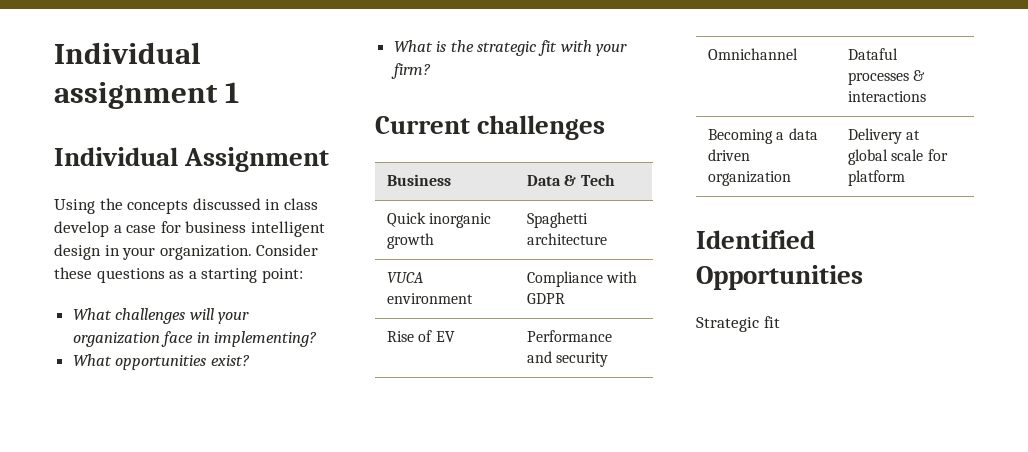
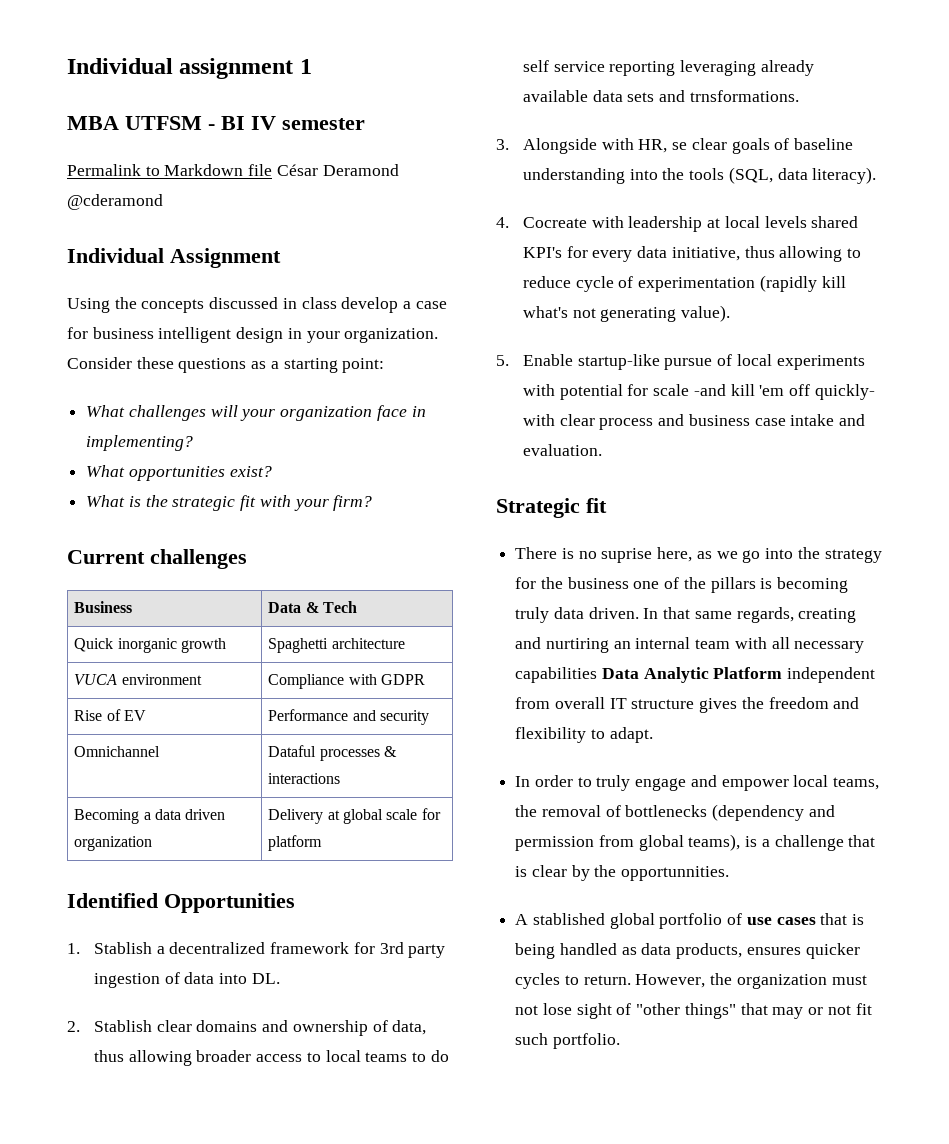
(240, 92) none -> [67,116,365,130] [67,164,399,176] [67,194,163,210] // MBA UTFSM - BI IV semester // Permalink to Markdown file César Deramond @cderamond
[696,316,780,332] Strategic fit -> [67,942,446,958] [94,972,280,988] [67,1020,427,1036] [94,1050,449,1066] [523,60,814,76] [523,90,799,102] [496,138,854,154] [523,167,877,184] [496,216,859,232] [523,246,862,262] [523,275,846,292] [523,305,731,322] [496,354,865,370] [523,384,875,400] [523,414,866,430] [523,444,603,456] [496,498,607,518] [515,547,882,563] [515,577,849,593] [515,607,857,623] [515,637,865,653] [515,667,876,683] [515,697,860,713] [515,727,653,743] [515,775,880,791] [515,804,835,821] [515,834,876,851] [515,865,730,881] [515,913,865,929] [515,943,860,959] [515,973,867,989] [515,1003,872,1019] [515,1033,620,1049] 1. Stablish a decentralized framework for 3rd party ingestion of data into DL. // 2. Stablish clear domains and ownership of data, thus allowing broader access to local teams to do self service reporting leveraging already available data sets and trnsformations. // 3. Alongside with HR, se clear goals of baseline understanding into the tools (SQL, data literacy). // 4. Cocreate with leadership at local levels shared KPI's for every data initiative, thus allowing to reduce cycle of experimentation (rapidly kill what's not generating value). // 5. Enable startup-like pursue of local experiments with potential for scale -and kill 'em off quickly- with clear process and business case intake and evaluation. // Strategic fit // There is no suprise here, as we go into the strategy for the business one of the pillars is becoming truly data driven. In that same regards, creating and nurtiring an internal team with all necessary capabilities Data Analytic Platform independent from overall IT structure gives the freedom and flexibility to adapt. // In order to truly engage and empower local teams, the removal of bottlenecks (dependency and permission from global teams), is a challenge that is clear by the opportunnities. // A stablished global portfolio of use cases that is being handled as data products, ensures quicker cycles to return. However, the organization must not lose sight of "other things" that may or not fit such portfolio.

